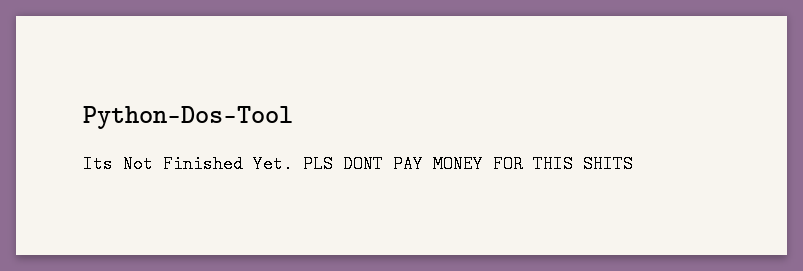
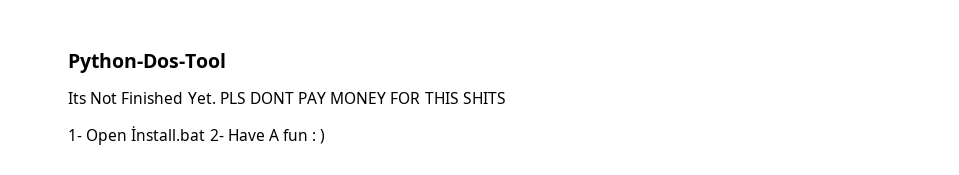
(633, 164) none -> [68,126,326,145] // 1- Open İnstall.bat 2- Have A fun : )

